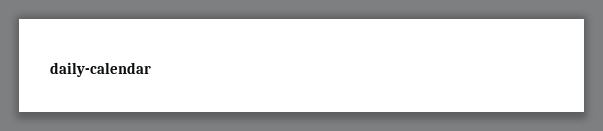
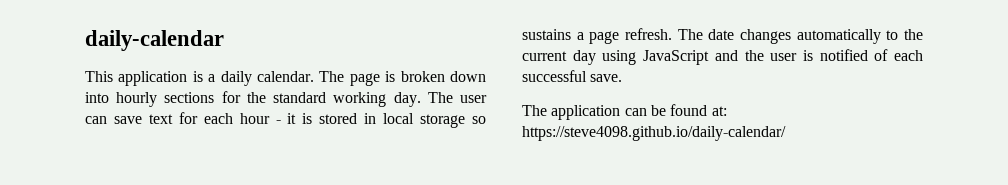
(151, 69) none -> [85,71,486,86] [85,91,488,107] [85,112,486,128] [522,28,923,44] [522,49,923,65] [522,70,623,82] [522,104,727,120] [522,126,786,141] // This application is a daily calendar. The page is broken down into hourly sections for the standard working day. The user can save text for each hour - it is stored in local storage so sustains a page refresh. The date changes automatically to the current day using JavaScript and the user is notified of each successful save. // The application can be found at: https://steve4098.github.io/daily-calendar/

